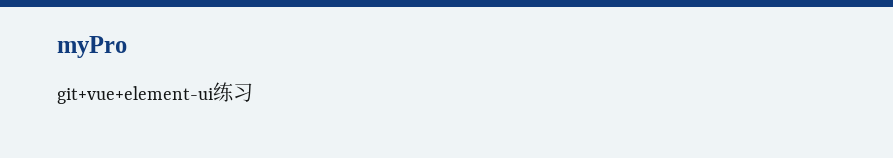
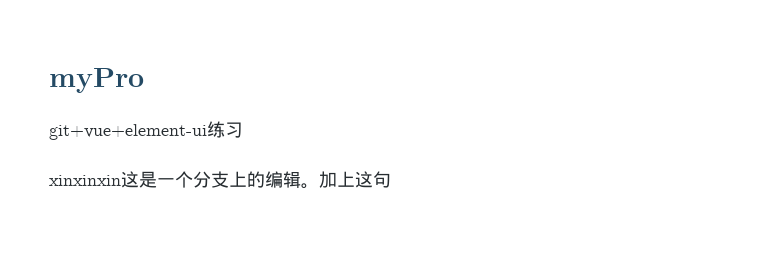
(253, 92) none -> [49,171,391,189] // xinxinxin这是一个分支上的编辑。加上这句

